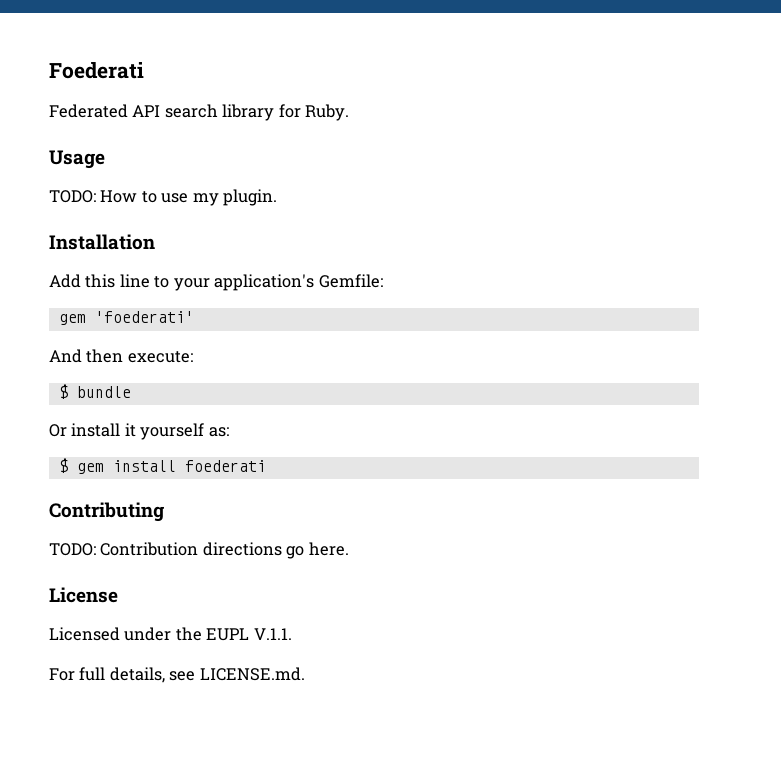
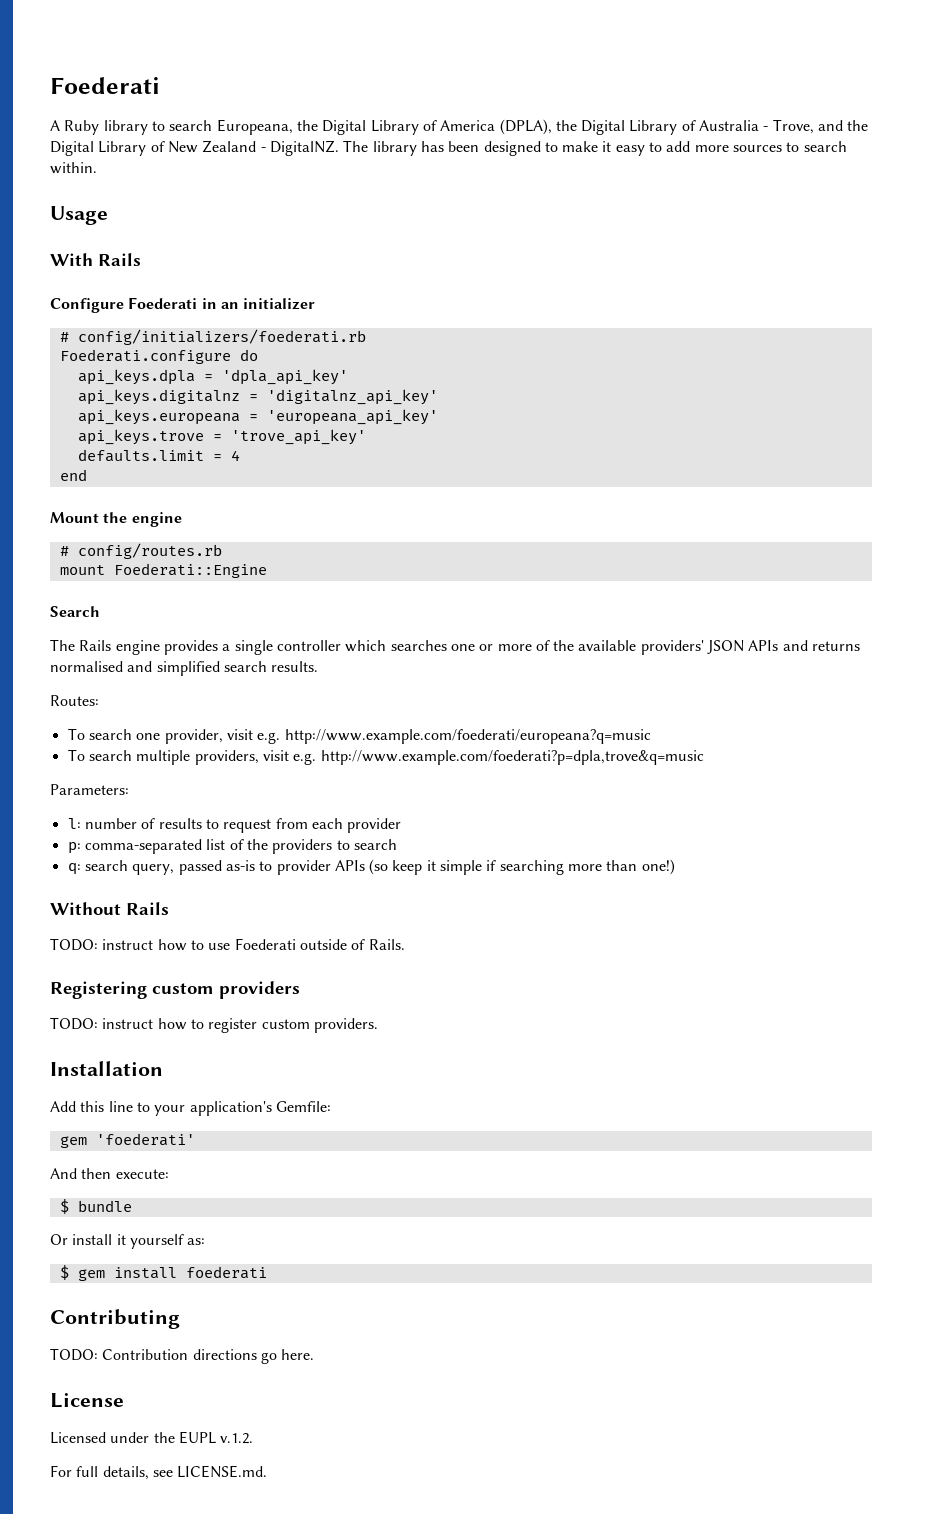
[49,104,350,121] [49,150,105,169] [49,189,278,206] Federated API search library for Ruby. // Usage // TODO: How to use my plugin. -> [50,119,869,135] [50,140,847,156] [50,162,97,174] [50,206,108,225] [50,253,141,266] [50,297,316,313] [59,329,366,345] [59,349,258,364] [77,369,348,385] [77,389,438,405] [77,409,438,425] [77,429,366,445] [77,449,240,462] [59,469,87,481] [50,512,182,527] [59,543,222,559] [59,563,267,578] [50,606,100,617] [50,639,861,655] [50,661,319,676] [50,695,99,706] [67,728,651,744] [67,749,704,765] [50,784,129,795] [67,818,402,833] [67,839,397,854] [67,859,675,875] [50,902,169,915] [50,938,405,951] [50,981,300,999] [50,1017,378,1033] A Ruby library to search Europeana, the Digital Library of America (DPLA), the Digital Library of Australia - Trove, and the Digital Library of New Zealand - DigitalNZ. The library has been designed to make it easy to add more sources to search within. // Usage // With Rails // Configure Foederati in an initializer // # config/initializers/foederati.rb // Foederati.configure do // api_keys.dpla = 'dpla_api_key' // api_keys.digitalnz = 'digitalnz_api_key' // api_keys.europeana = 'europeana_api_key' // api_keys.trove = 'trove_api_key' // defaults.limit = 4 // end // Mount the engine // # config/routes.rb // mount Foederati::Engine // Search // The Rails engine provides a single controller which searches one or more of the available providers' JSON APIs and returns normalised and simplified search results. // Routes: // To search one provider, visit e.g. http://www.example.com/foederati/europeana?q=music // To search multiple providers, visit e.g. http://www.example.com/foederati?p=dpla,trove&q=music // Parameters: // l: number of results to request from each provider // p: comma-separated list of the providers to search // q: search query, passed as-is to provider APIs (so keep it simple if searching more than one!) // Without Rails // TODO: instruct how to use Foederati outside of Rails. // Registering custom providers // TODO: instruct how to register custom providers.
[253,628,292,640] V.1.1. -> [220,1433,254,1444] v.1.2.

